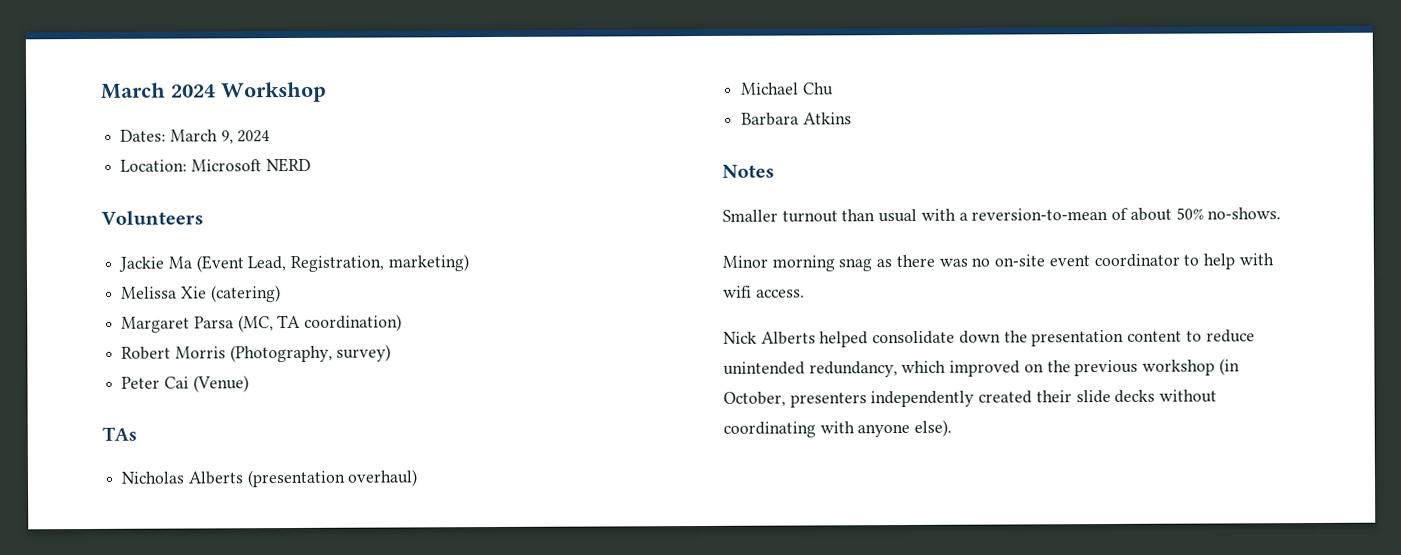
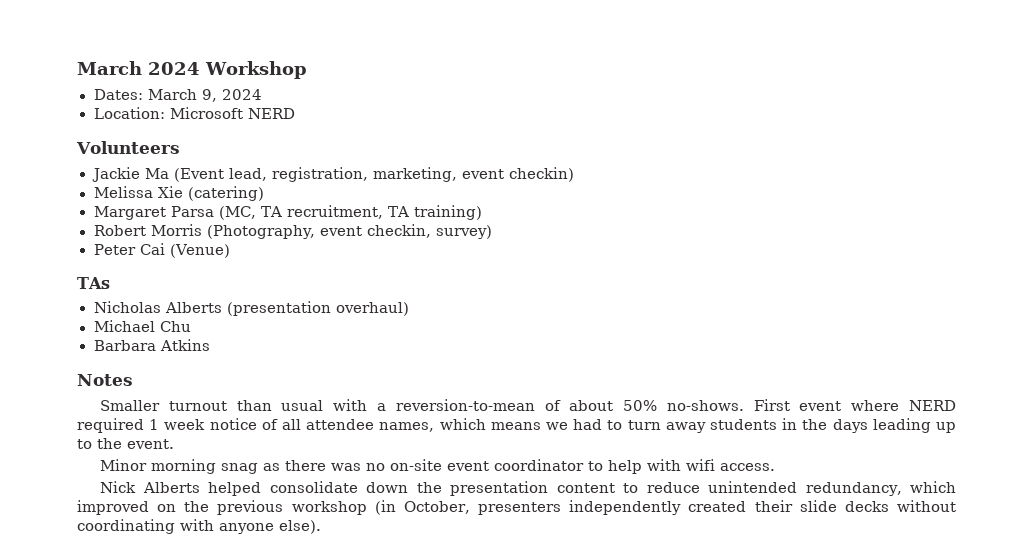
[247,254,469,273] Lead, Registration, marketing) -> [228,167,574,182] lead, registration, marketing, event checkin)
[304,314,403,332] coordination) -> [286,205,482,220] recruitment, TA training)
(333, 353) none -> [320,224,432,238] event checkin,
(1282, 213) none -> [753,399,956,411] [77,418,957,433] [77,438,174,449] First event where NERD required 1 week notice of all attendee names, which means we had to turn away students in the days leading up to the event.

